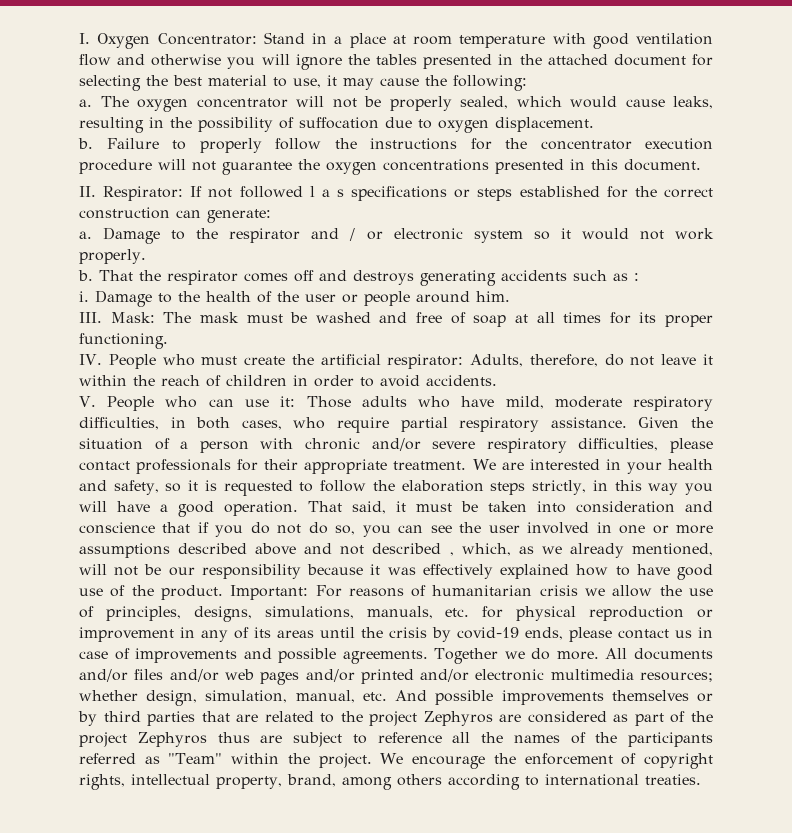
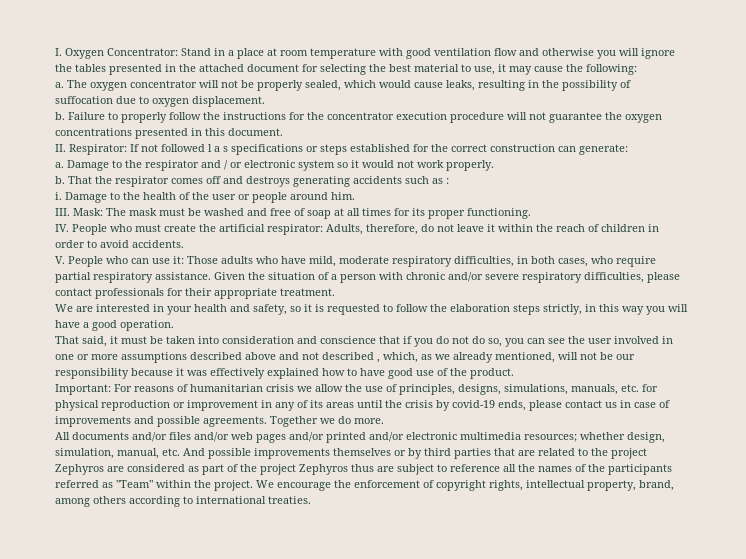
(467, 465) none -> (335, 292) //
(298, 508) none -> (174, 325) //
(223, 592) none -> (514, 373) //
(599, 655) none -> (384, 421) //

